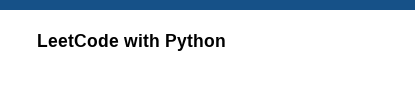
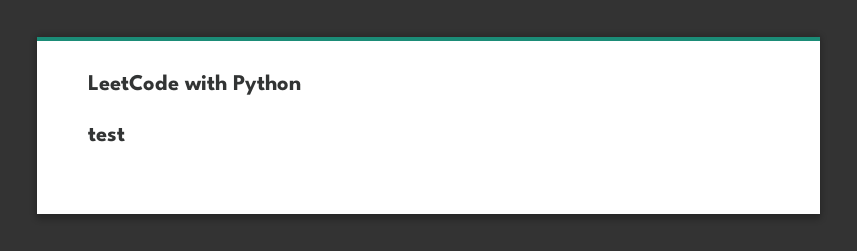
(226, 42) none -> [88,127,125,142] // test

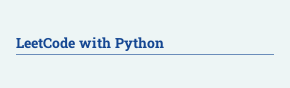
[88,127,125,142] // test -> (164, 44) none

